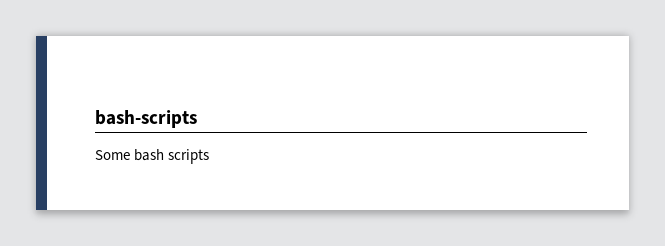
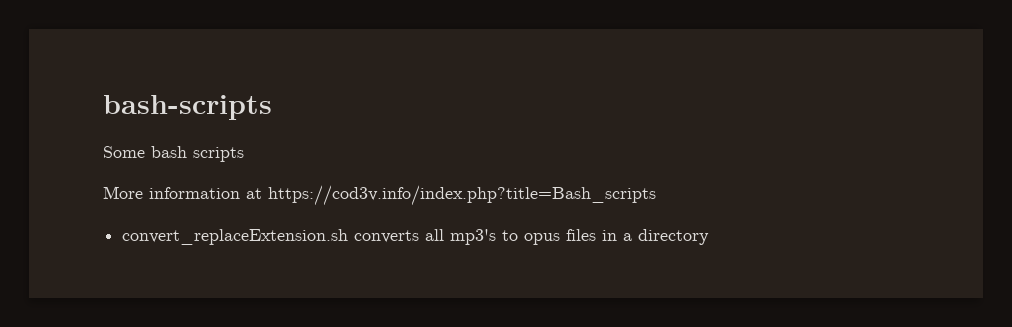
(210, 156) none -> [103,185,656,206] [122,229,710,245] // More information at https://cod3v.info/index.php?title=Bash_scripts // convert_replaceExtension.sh converts all mp3's to opus files in a directory

